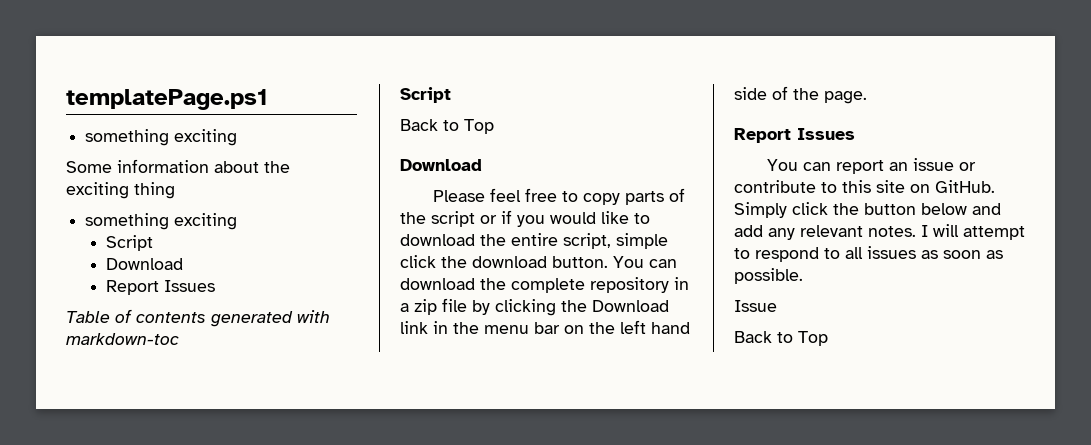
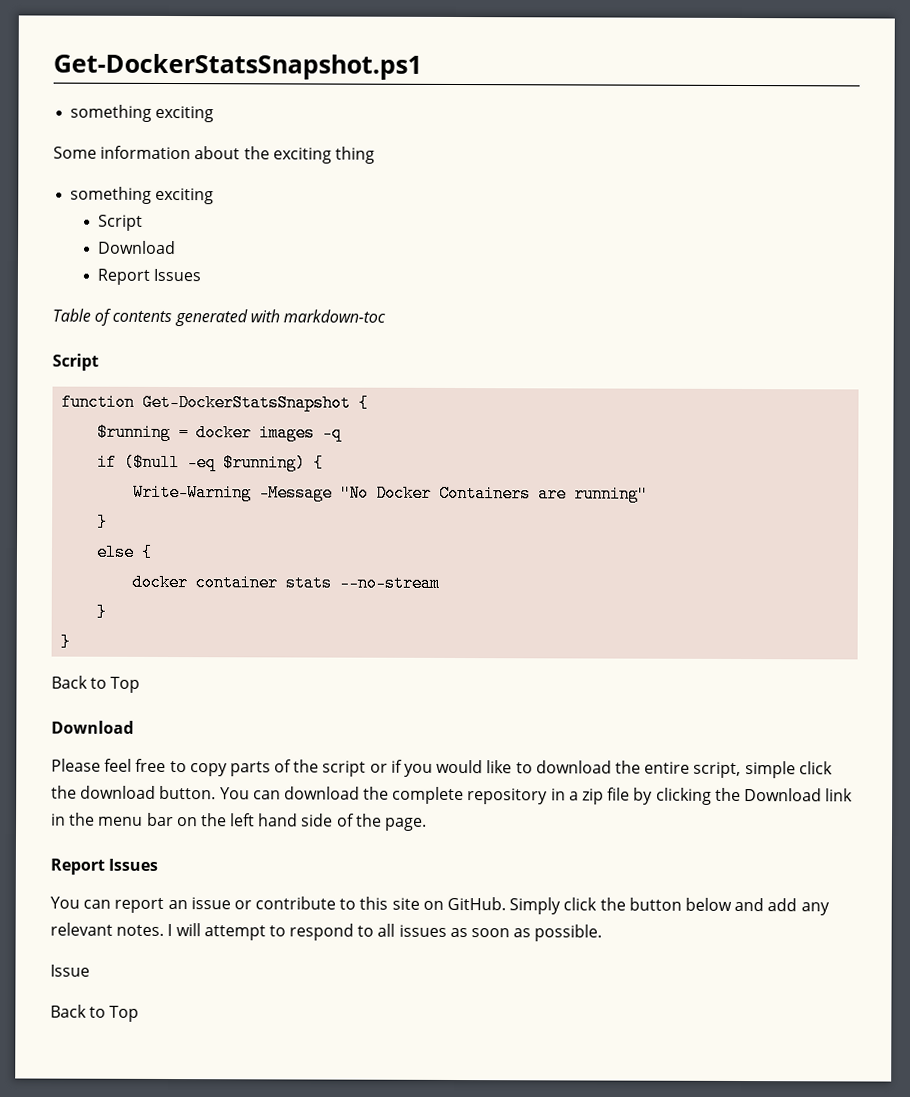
[66,89,268,110] templatePage.ps1 -> [53,53,422,80] Get-DockerStatsSnapshot.ps1
(451, 95) none -> [61,393,370,412] [97,423,343,442] [97,453,325,472] [133,483,649,503] [97,513,109,531] [96,543,154,561] [132,573,441,592] [96,603,108,621] [60,633,72,651] // function Get-DockerStatsSnapshot { // $running = docker images -q // if ($null -eq $running) { // Write-Warning -Message "No Docker Containers are running" // } // else { // docker container stats --no-stream // } // }

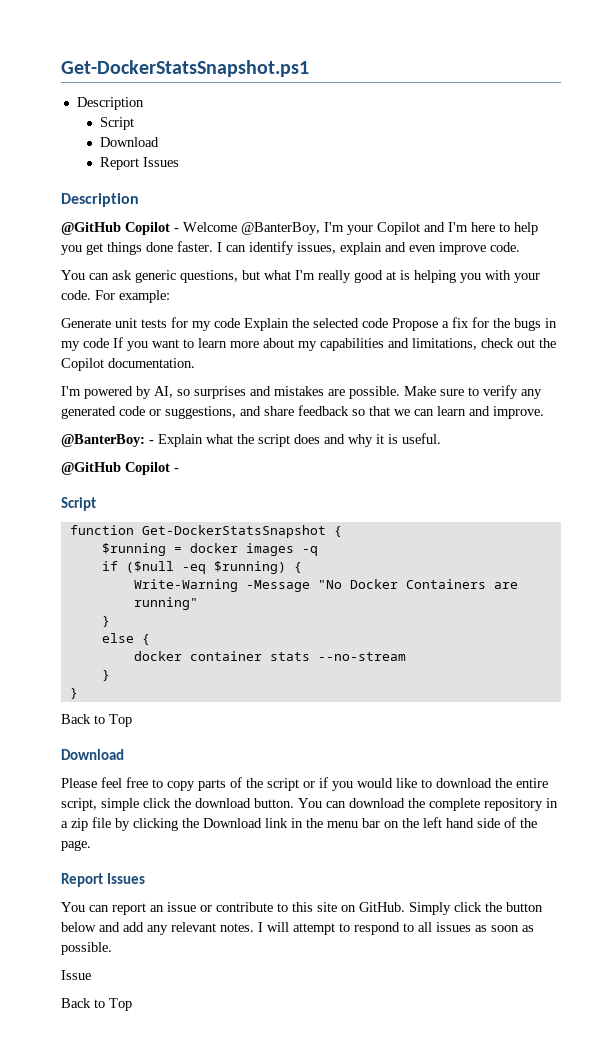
[70,104,215,123] [53,145,375,164] [70,186,215,205] [97,214,143,231] [97,240,176,255] [96,268,201,285] [52,308,386,327] something exciting // Some information about the exciting thing // something exciting // Script // Download // Report Issues // Table of contents generated with markdown-toc -> [76,97,144,110] [100,117,135,130] [100,137,160,147] [100,157,180,170] [61,193,139,207] [61,222,538,235] [61,241,520,255] [61,270,540,283] [61,290,170,303] [61,317,557,331] [61,337,556,351] [61,358,195,371] [61,385,542,399] [61,405,544,419] [61,433,441,447] [61,462,179,475] Description // Script // Download // Report Issues // Description // @GitHub Copilot - Welcome @BanterBoy, I'm your Copilot and I'm here to help you get things done faster. I can identify issues, explain and even improve code. // You can ask generic questions, but what I'm really good at is helping you with your code. For example: // Generate unit tests for my code Explain the selected code Propose a fix for the bugs in my code If you want to learn more about my capabilities and limitations, check out the Copilot documentation. // I'm powered by AI, so surprises and mistakes are possible. Make sure to verify any generated code or suggestions, and share feedback so that we can learn and improve. // @BanterBoy: - Explain what the script does and why it is useful. // @GitHub Copilot -

